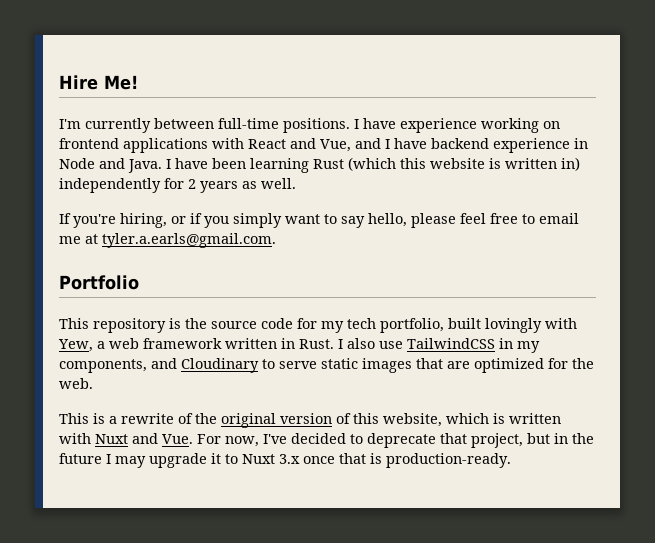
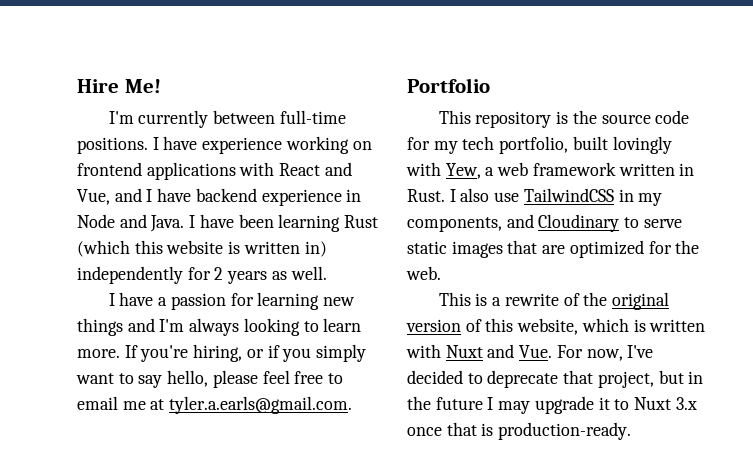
(296, 183) none -> [108,292,356,310] [77,318,362,336] [77,349,120,358] I have a passion for learning new things and I'm always looking to learn more.

